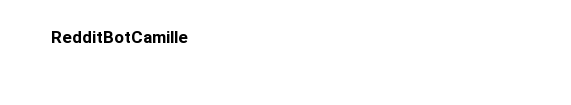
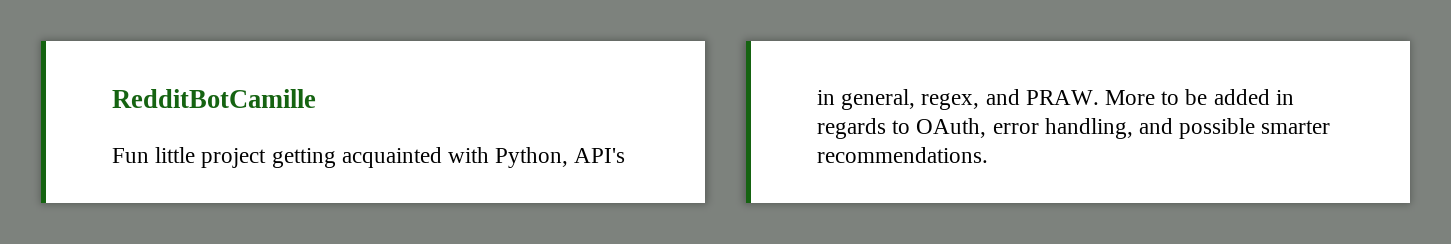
(188, 37) none -> [112,147,626,168] [817,89,1294,110] [817,118,1331,139] [817,147,988,163] // Fun little project getting acquainted with Python, API's in general, regex, and PRAW. More to be added in regards to OAuth, error handling, and possible smarter recommendations.

